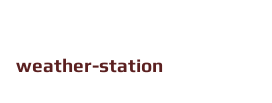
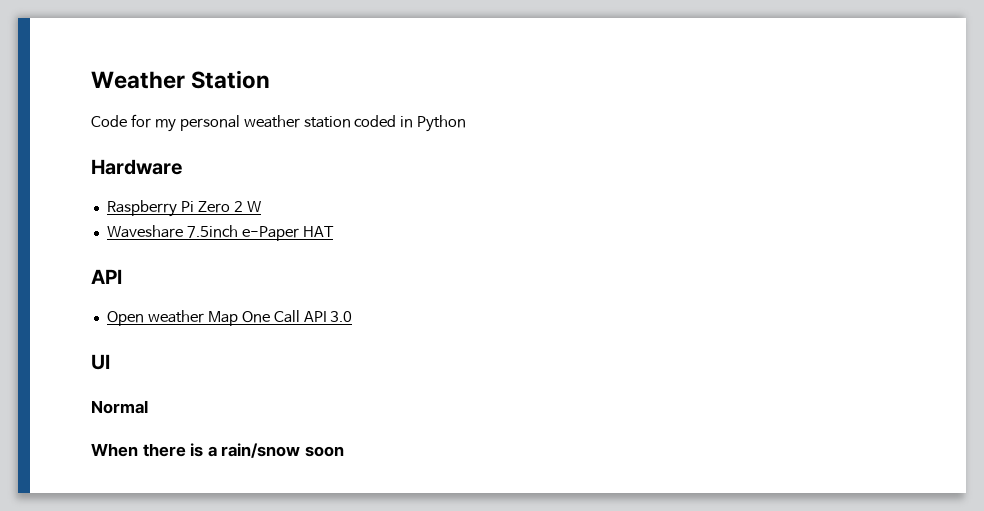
[16,58,163,73] weather-station -> [91,70,271,89] [91,114,467,132] [91,159,182,175] [106,200,261,217] [106,225,334,241] [91,269,122,284] [106,310,353,326] [91,354,110,370] [91,400,148,414] [91,443,344,458] Weather Station // Code for my personal weather station coded in Python // Hardware // Raspberry Pi Zero 2 W // Waveshare 7.5inch e-Paper HAT // API // Open weather Map One Call API 3.0 // UI // Normal // When there is a rain/snow soon

